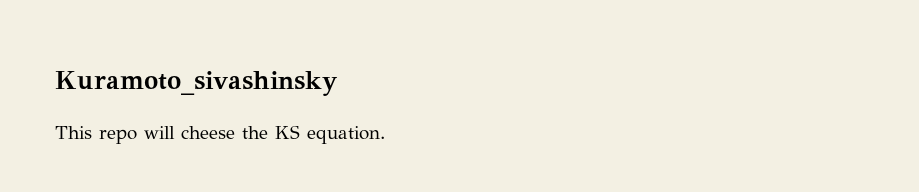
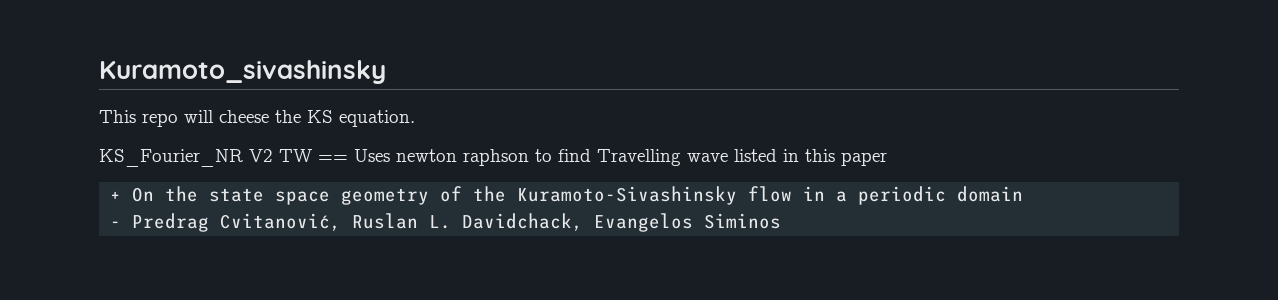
(385, 135) none -> [99,149,887,167] [110,186,1024,205] [110,213,782,232] // KS_Fourier_NR V2 TW == Uses newton raphson to find Travelling wave listed in this paper // + On the state space geometry of the Kuramoto-Sivashinsky flow in a periodic domain // - Predrag Cvitanović, Ruslan L. Davidchack, Evangelos Siminos

